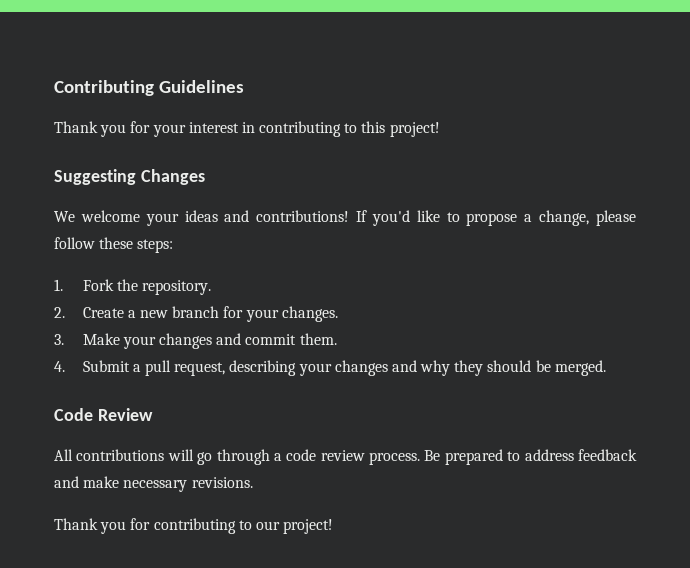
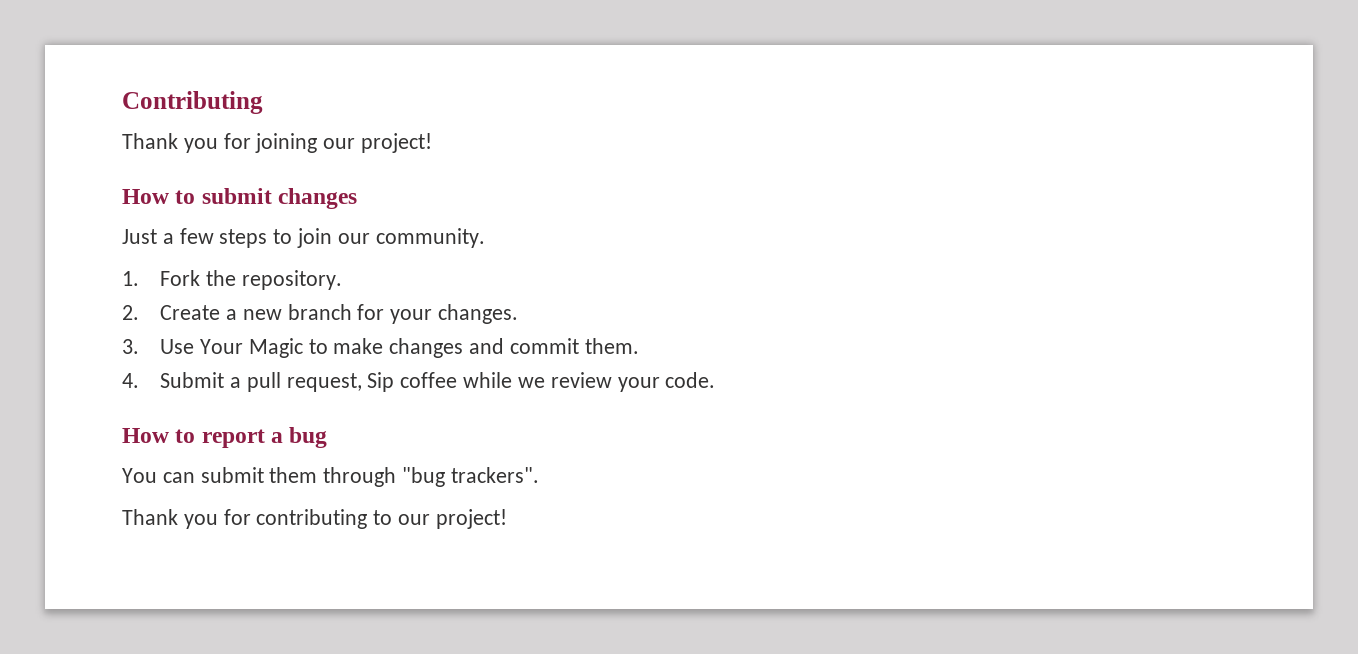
[159,80,245,93] [54,121,440,137] [54,169,205,185] [54,210,637,226] [54,237,174,253] Guidelines // Thank you for your interest in contributing to this project! // Suggesting Changes // We welcome your ideas and contributions! If you'd like to propose a change, please follow these steps: -> [122,133,433,153] [122,188,358,209] [122,228,485,248] // Thank you for joining our project! // How to submit changes // Just a few steps to join our community.
[82,333,156,349] Make your -> [160,338,384,358] Use Your Magic to make
[229,360,606,376] [54,408,153,421] [54,449,637,465] [54,476,253,492] describing your changes and why they should be merged. // Code Review // All contributions will go through a code review process. Be prepared to address feedback and make necessary revisions. -> [367,372,716,392] [122,427,328,448] [122,467,539,487] Sip coffee while we review your code. // How to report a bug // You can submit them through "bug trackers".

